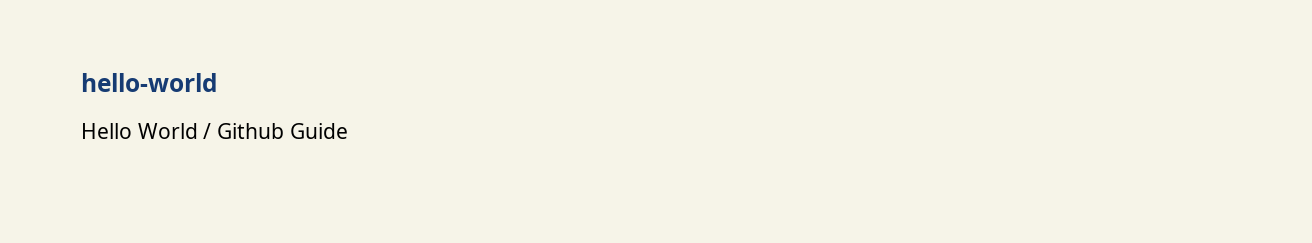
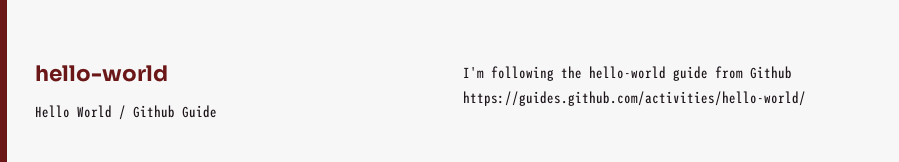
(348, 131) none -> [463,66,792,81] [463,91,806,106] // I'm following the hello-world guide from Github https://guides.github.com/activities/hello-world/

